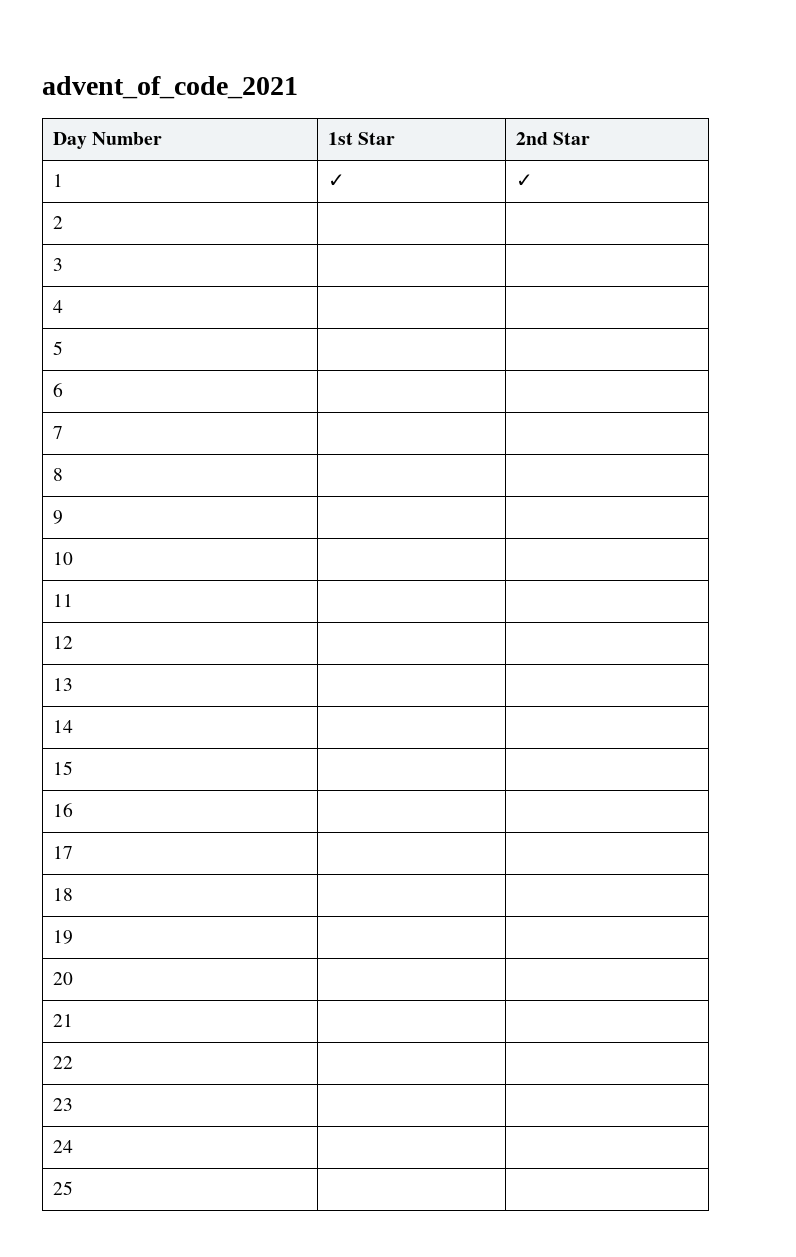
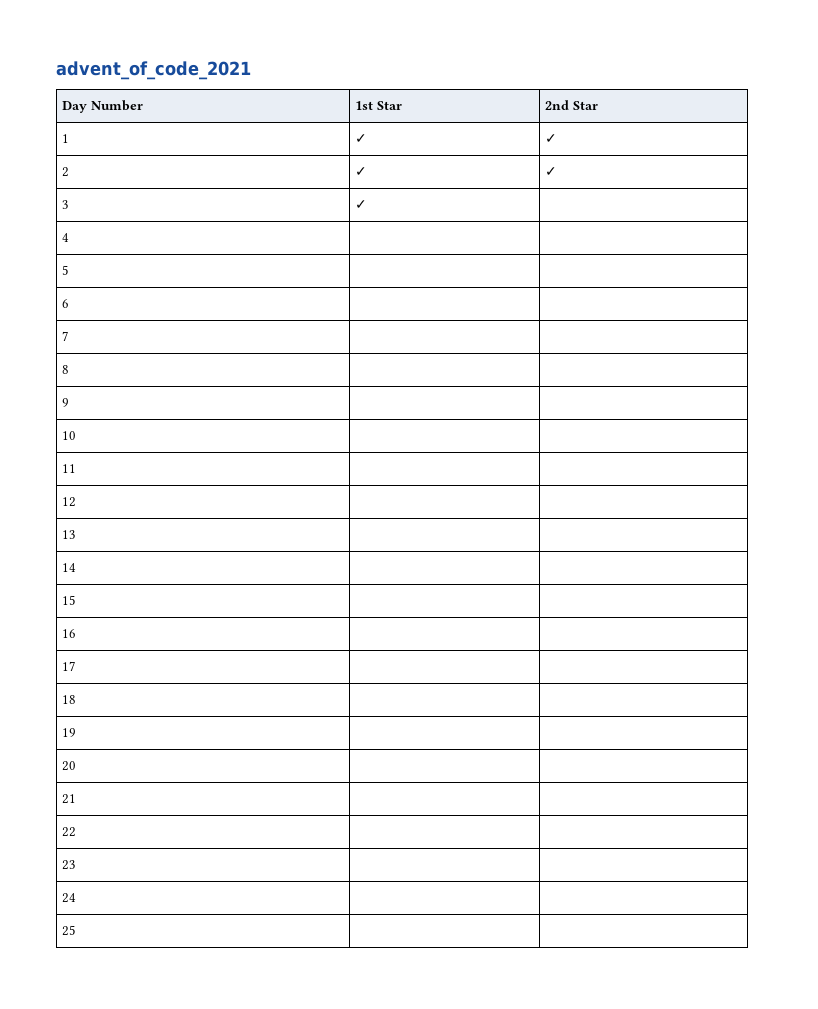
(63, 222) | -> [355,167,368,176] [545,167,558,176] ✓ | ✓
(63, 264) none -> [355,200,368,209] ✓

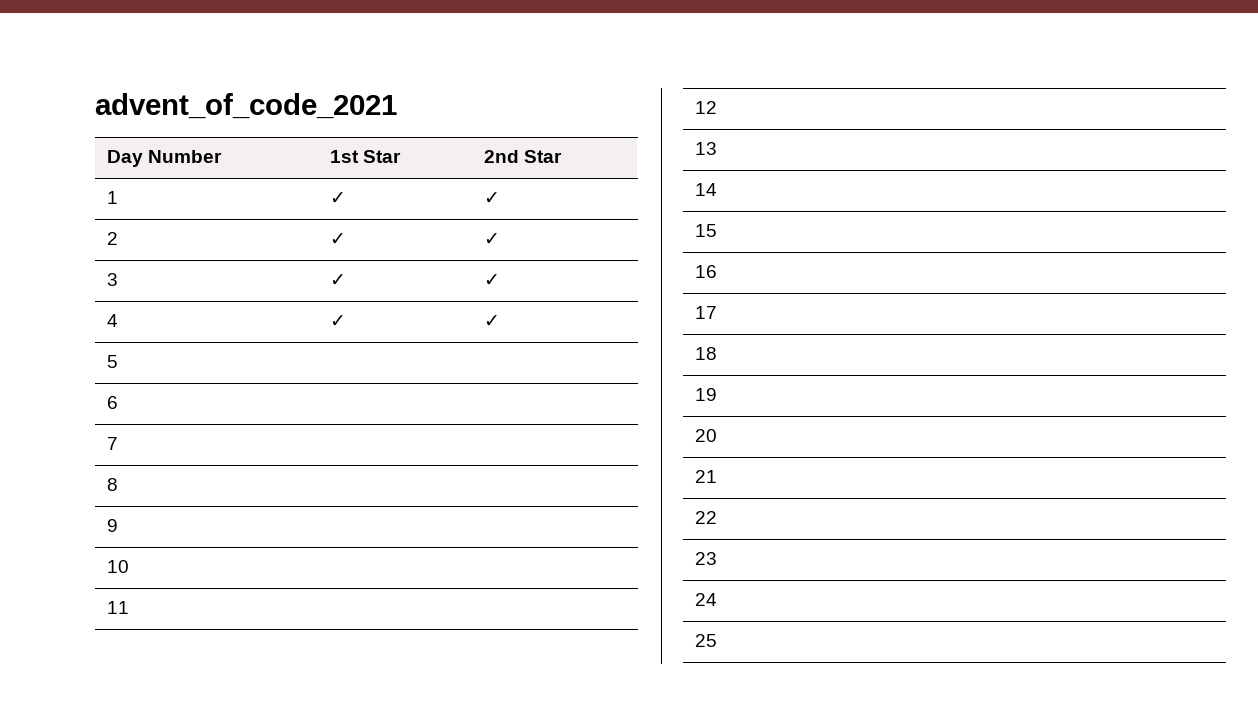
(368, 204) none -> [483,274,500,286] ✓
(70, 237) | -> [329,315,346,327] [483,315,500,327] ✓ | ✓

